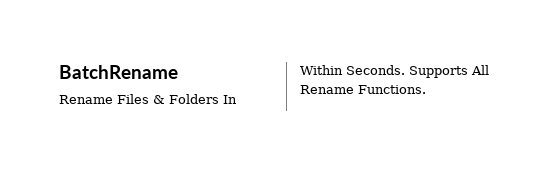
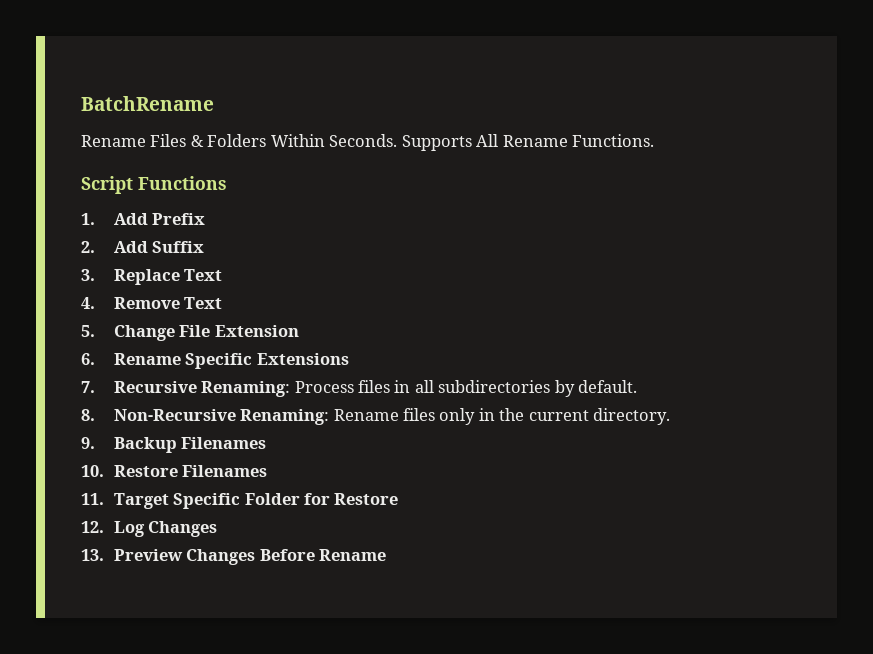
[223,95,237,104] In -> (267, 140) none
(426, 89) none -> [81,176,227,194] [81,213,206,225] [81,241,205,253] [81,269,223,285] [81,297,223,309] [81,325,299,341] [81,353,349,369] [81,380,638,397] [81,408,671,425] [81,437,267,453] [81,465,268,477] [81,493,399,509] [81,521,218,537] [81,549,386,565] // Script Functions // 1. Add Prefix // 2. Add Suffix // 3. Replace Text // 4. Remove Text // 5. Change File Extension // 6. Rename Specific Extensions // 7. Recursive Renaming: Process files in all subdirectories by default. // 8. Non-Recursive Renaming: Rename files only in the current directory. // 9. Backup Filenames // 10. Restore Filenames // 11. Target Specific Folder for Restore // 12. Log Changes // 13. Preview Changes Before Rename

